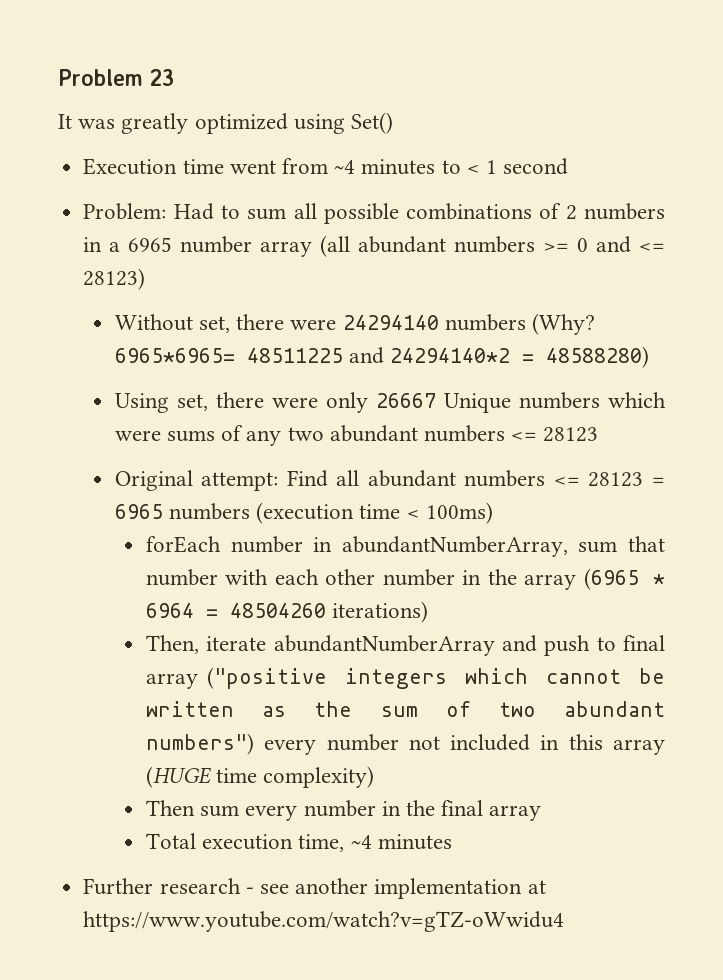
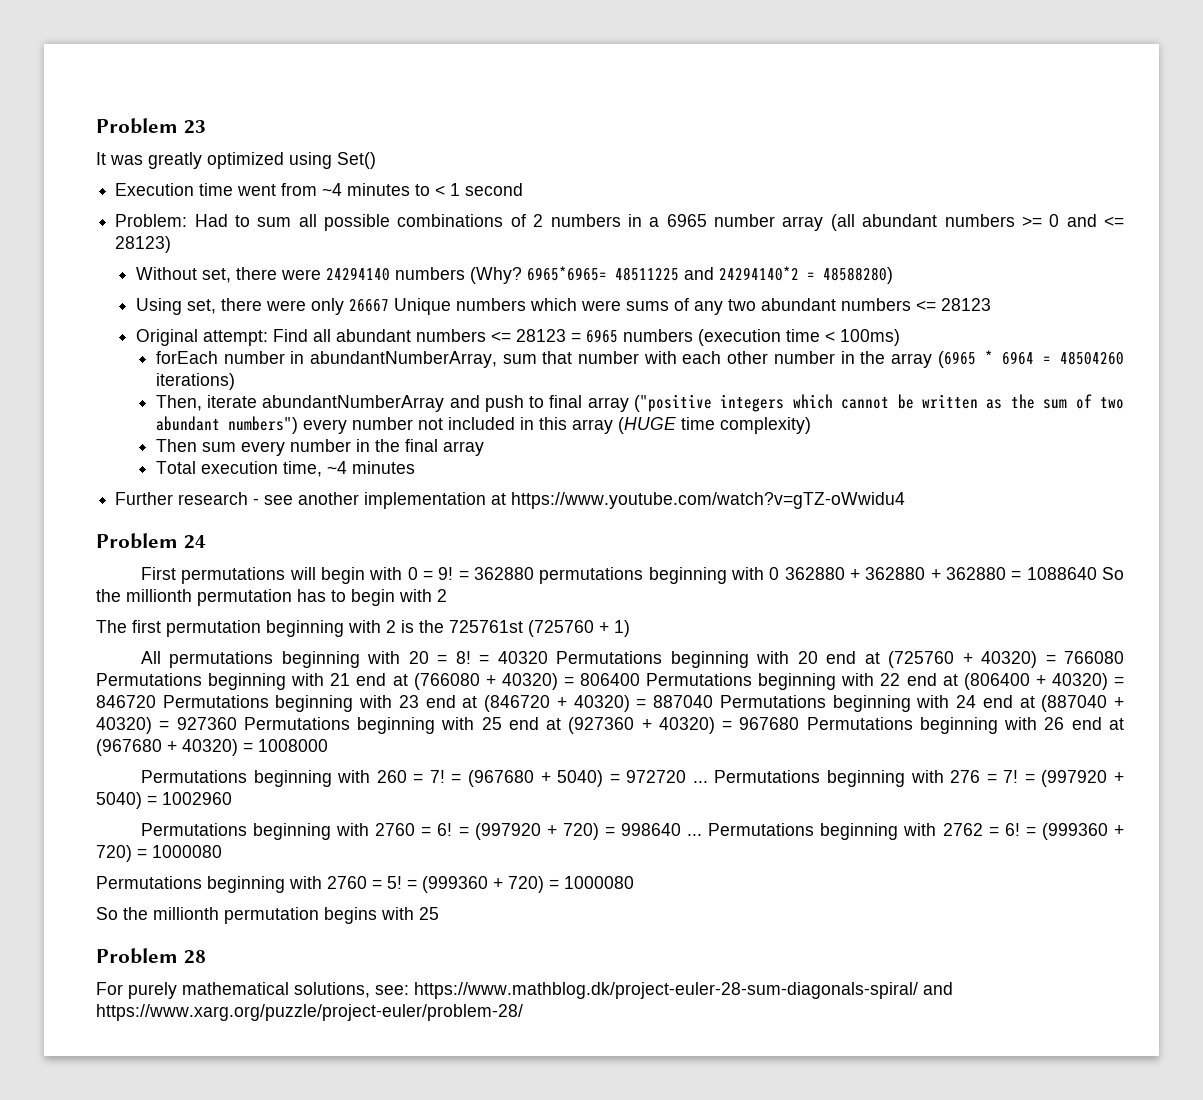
(565, 921) none -> [96,533,206,549] [141,567,1124,584] [96,589,447,606] [96,620,630,637] [141,651,1124,668] [96,673,1125,690] [96,695,1124,712] [96,717,1125,734] [96,739,328,756] [141,770,1124,787] [96,792,232,809] [141,823,1124,840] [96,845,222,862] [96,876,634,893] [96,907,439,924] [96,948,206,964] [96,982,953,999] [96,1004,523,1021] // Problem 24 // First permutations will begin with 0 = 9! = 362880 permutations beginning with 0 362880 + 362880 + 362880 = 1088640 So the millionth permutation has to begin with 2 // The first permutation beginning with 2 is the 725761st (725760 + 1) // All permutations beginning with 20 = 8! = 40320 Permutations beginning with 20 end at (725760 + 40320) = 766080 Permutations beginning with 21 end at (766080 + 40320) = 806400 Permutations beginning with 22 end at (806400 + 40320) = 846720 Permutations beginning with 23 end at (846720 + 40320) = 887040 Permutations beginning with 24 end at (887040 + 40320) = 927360 Permutations beginning with 25 end at (927360 + 40320) = 967680 Permutations beginning with 26 end at (967680 + 40320) = 1008000 // Permutations beginning with 260 = 7! = (967680 + 5040) = 972720 ... Permutations beginning with 276 = 7! = (997920 + 5040) = 1002960 // Permutations beginning with 2760 = 6! = (997920 + 720) = 998640 ... Permutations beginning with 2762 = 6! = (999360 + 720) = 1000080 // Permutations beginning with 2760 = 5! = (999360 + 720) = 1000080 // So the millionth permutation begins with 25 // Problem 28 // For purely mathematical solutions, see: https://www.mathblog.dk/project-euler-28-sum-diagonals-spiral/ and https://www.xarg.org/puzzle/project-euler/problem-28/

